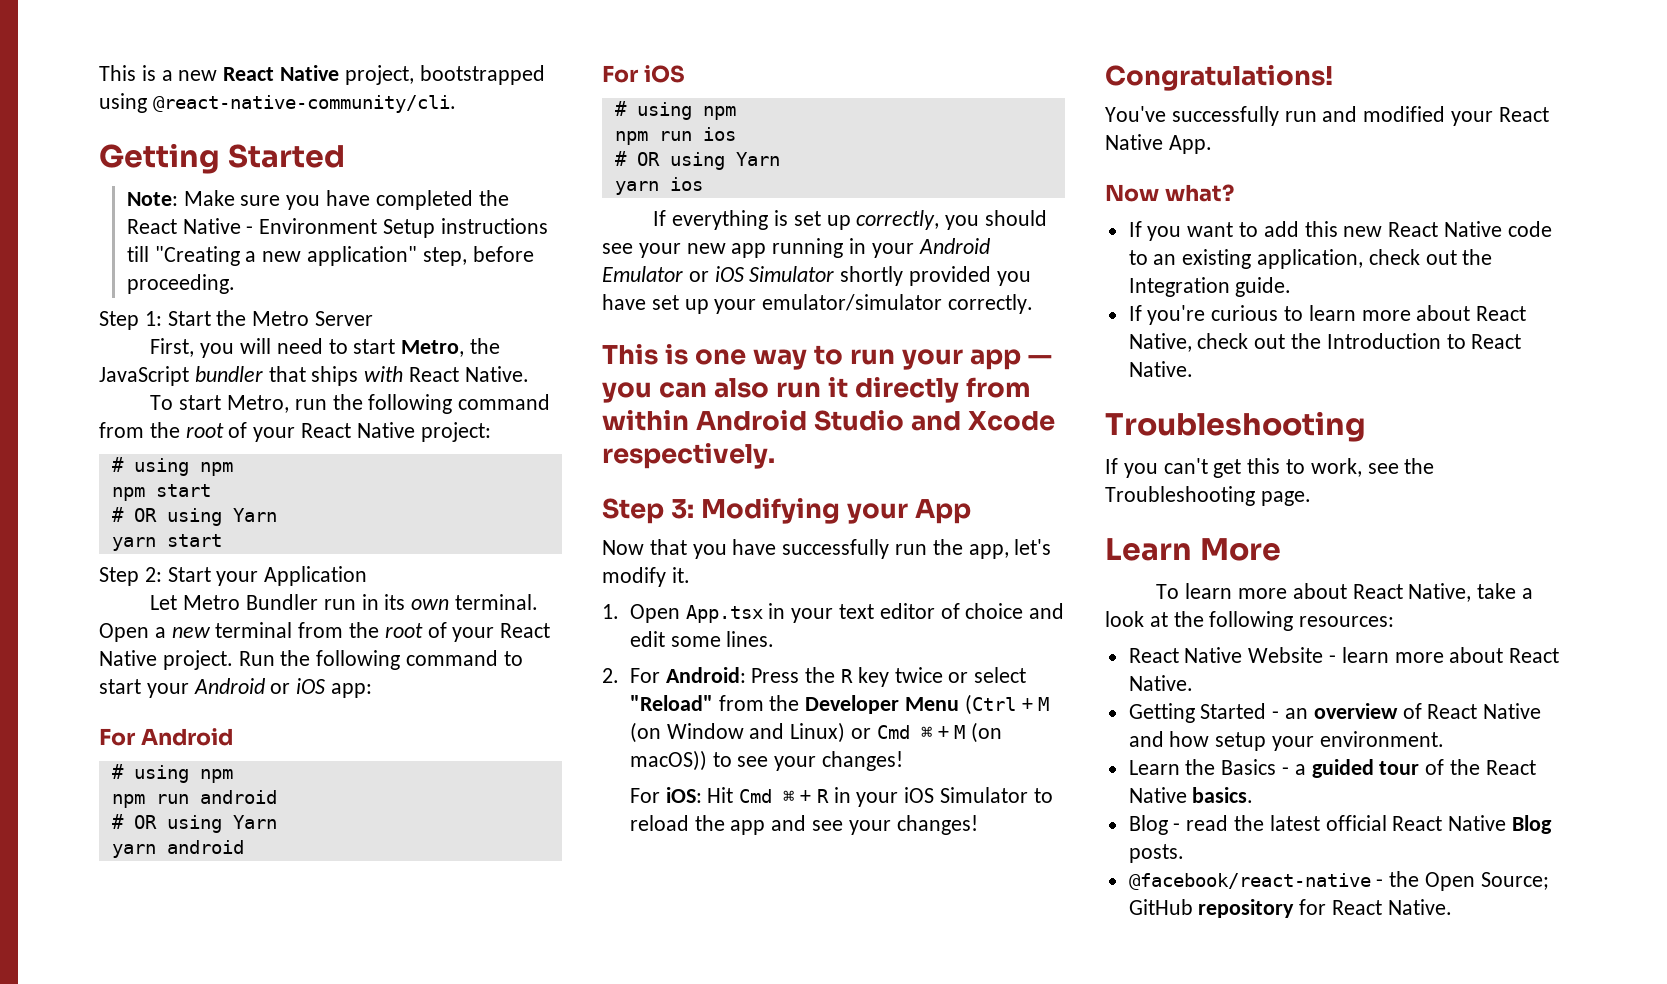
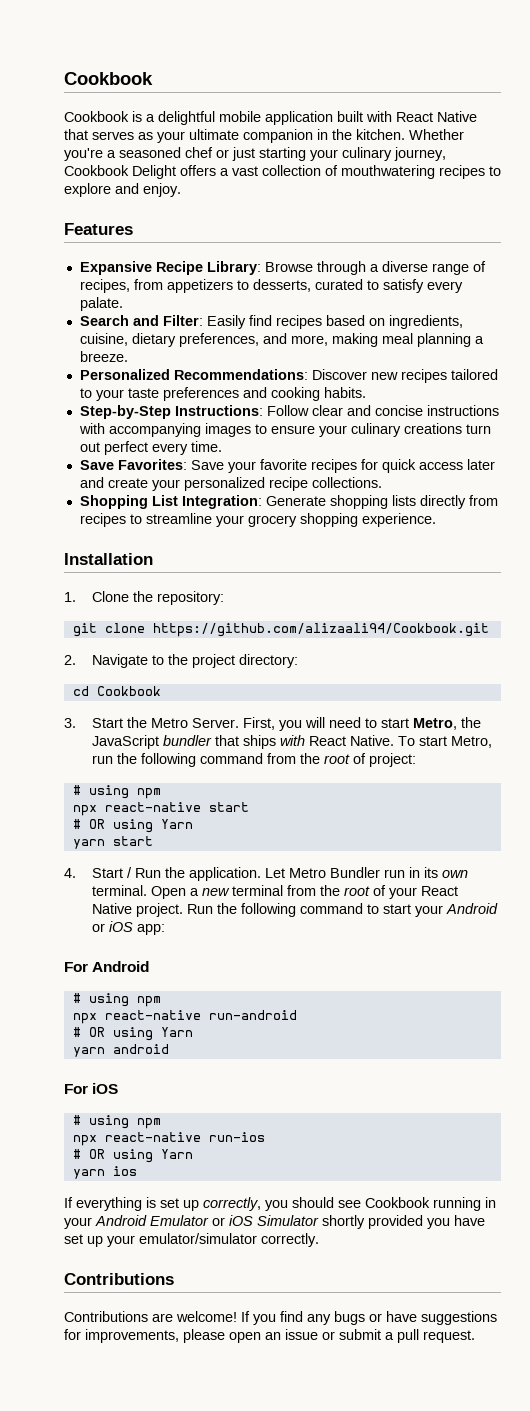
[99,65,545,85] [99,93,456,113] [99,143,346,174] [126,190,509,210] [126,218,548,238] [126,246,534,266] [126,274,235,294] [99,311,162,330] This is a new React Native project, bootstrapped using @react-native-community/cli. // Getting Started // Note: Make sure you have completed the React Native - Environment Setup instructions till "Creating a new application" step, before proceeding. // Step 1: -> [64,72,153,85] [64,111,477,125] [64,129,464,143] [64,147,446,161] [64,165,501,179] [64,183,181,197] [64,223,133,235] [79,261,486,275] [79,279,463,293] [79,297,123,311] [79,315,463,329] [79,333,484,347] [79,351,128,362] [79,369,498,383] [79,387,366,401] [79,405,499,419] [78,423,491,437] [79,441,222,455] [79,459,495,473] [79,477,382,491] [79,495,498,509] [79,513,436,527] [64,553,153,565] [64,591,225,605] [72,623,489,637] [64,654,299,668] [72,686,161,696] [64,718,76,728] Cookbook // Cookbook is a delightful mobile application built with React Native that serves as your ultimate companion in the kitchen. Whether you're a seasoned chef or just starting your culinary journey, Cookbook Delight offers a vast collection of mouthwatering recipes to explore and enjoy. // Features // Expansive Recipe Library: Browse through a diverse range of recipes, from appetizers to desserts, curated to satisfy every palate. // Search and Filter: Easily find recipes based on ingredients, cuisine, dietary preferences, and more, making meal planning a breeze. // Personalized Recommendations: Discover new recipes tailored to your taste preferences and cooking habits. // Step-by-Step Instructions: Follow clear and concise instructions with accompanying images to ensure your culinary creations turn out perfect every time. // Save Favorites: Save your favorite recipes for quick access later and create your personalized recipe collections. // Shopping List Integration: Generate shopping lists directly from recipes to streamline your grocery shopping experience. // Installation // 1. Clone the repository: // git clone https://github.com/alizaali94/Cookbook.git // 2. Navigate to the project directory: // cd Cookbook // 3.
[315,311,374,326] Server // -> [192,718,240,728] Server.
(529, 374) // -> (395, 740) none
[253,422,415,442] your React Native -> (367, 758) none
[111,487,145,501] npm -> [72,802,201,816] npx react-native
[99,566,368,586] Step 2: Start your Application // -> [64,867,262,881] 4. Start / Run the application.
[111,790,277,808] npm run android -> [72,1010,297,1024] npx react-native run-android
[614,127,736,145] npm run ios -> [72,1132,265,1146] npx react-native run-ios
[638,243,767,258] your new app -> [365,1197,430,1208] Cookbook
[602,344,1053,370] [602,377,1032,403] [602,410,1056,431] [602,443,775,469] [602,498,972,524] [602,539,1052,559] [602,567,690,587] [602,603,1065,623] [629,631,775,647] [602,667,1027,687] [629,694,1050,715] [629,722,1003,743] [629,750,903,771] [629,787,1053,807] [629,815,978,835] [1105,65,1333,91] [1105,106,1549,126] [1105,134,1212,154] [1105,184,1234,202] [1128,221,1552,241] [1128,249,1493,269] [1128,277,1292,297] [1128,305,1527,325] [1128,333,1522,352] [1128,361,1193,377] [1105,411,1366,442] [1105,458,1435,478] [1105,486,1311,506] [1105,538,1282,561] [1156,583,1533,602] [1105,611,1395,631] [1128,647,1560,663] [1128,675,1193,691] [1128,703,1542,723] [1128,731,1444,751] [1128,759,1536,778] [1128,787,1254,803] [1128,815,1553,835] [1128,844,1184,863] [1128,871,1549,891] [1128,899,1452,918] This is one way to run your app — you can also run it directly from within Android Studio and Xcode respectively. // Step 3: Modifying your App // Now that you have successfully run the app, let's modify it. // 1. Open App.tsx in your text editor of choice and edit some lines. // 2. For Android: Press the R key twice or select "Reload" from the Developer Menu (Ctrl + M (on Window and Linux) or Cmd ⌘ + M (on macOS)) to see your changes! // For iOS: Hit Cmd ⌘ + R in your iOS Simulator to reload the app and see your changes! // Congratulations! // You've successfully run and modified your React Native App. // Now what? // If you want to add this new React Native code to an existing application, check out the Integration guide. // If you're curious to learn more about React Native, check out the Introduction to React Native. // Troubleshooting // If you can't get this to work, see the Troubleshooting page. // Learn More // To learn more about React Native, take a look at the following resources: // React Native Website - learn more about React Native. // Getting Started - an overview of React Native and how setup your environment. // Learn the Basics - a guided tour of the React Native basics. // Blog - read the latest official React Native Blog posts. // @facebook/react-native - the Open Source; GitHub repository for React Native. -> [64,1273,174,1285] [64,1311,497,1325] [64,1329,475,1343] Contributions // Contributions are welcome! If you find any bugs or have suggestions for improvements, please open an issue or submit a pull request.

